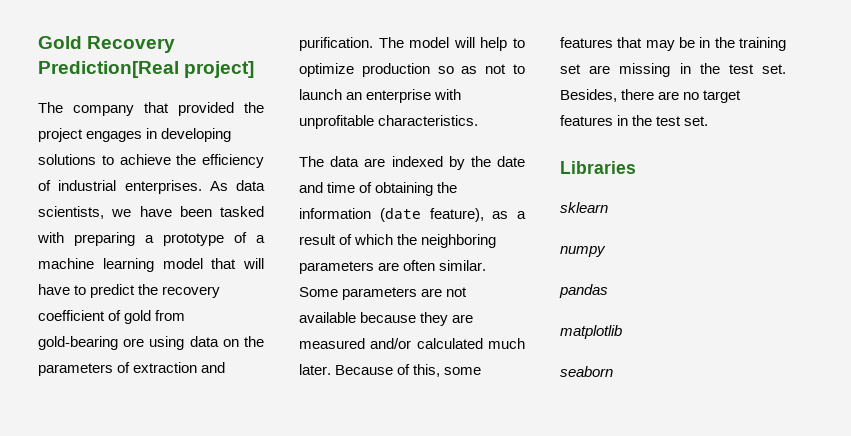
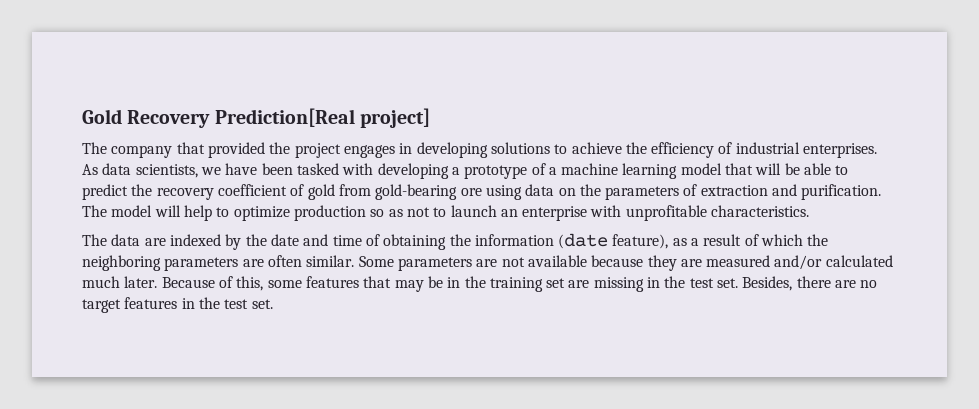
[74,232,135,246] preparing -> [377,163,449,179] developing
[38,284,70,295] have -> [784,163,832,175] be able
[560,161,636,174] [560,202,608,213] [560,246,606,257] [559,284,608,298] [560,325,622,339] [560,366,613,377] // Libraries // sklearn // numpy // pandas // matplotlib // seaborn -> (273, 304) none

